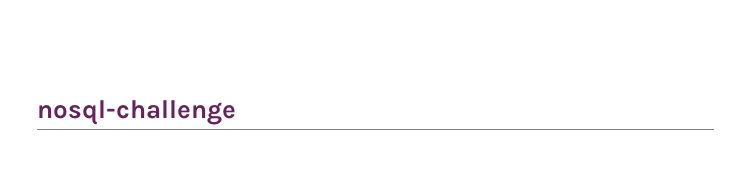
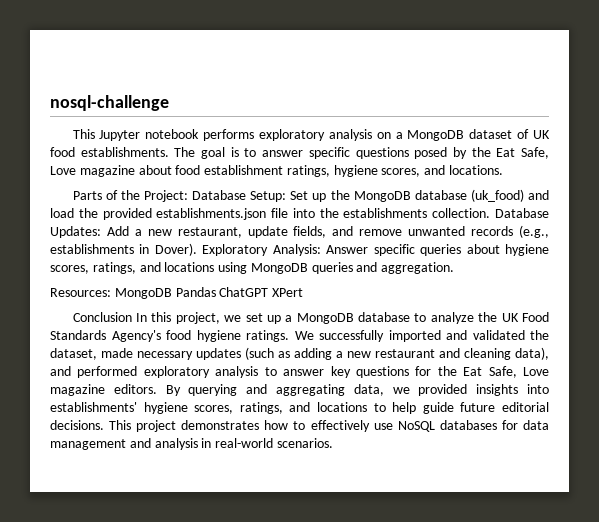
(236, 112) none -> [72,129,550,141] [50,147,549,159] [50,165,504,177] [72,189,549,202] [50,208,549,220] [50,225,549,238] [50,243,550,256] [50,262,455,274] [50,287,304,299] [72,312,549,324] [50,330,549,342] [50,347,549,360] [50,366,549,378] [50,384,549,396] [50,402,550,414] [50,420,549,432] [50,438,333,450] // This Jupyter notebook performs exploratory analysis on a MongoDB dataset of UK food establishments. The goal is to answer specific questions posed by the Eat Safe, Love magazine about food establishment ratings, hygiene scores, and locations. // Parts of the Project: Database Setup: Set up the MongoDB database (uk_food) and load the provided establishments.json file into the establishments collection. Database Updates: Add a new restaurant, update fields, and remove unwanted records (e.g., establishments in Dover). Exploratory Analysis: Answer specific queries about hygiene scores, ratings, and locations using MongoDB queries and aggregation. // Resources: MongoDB Pandas ChatGPT XPert // Conclusion In this project, we set up a MongoDB database to analyze the UK Food Standards Agency's food hygiene ratings. We successfully imported and validated the dataset, made necessary updates (such as adding a new restaurant and cleaning data), and performed exploratory analysis to answer key questions for the Eat Safe, Love magazine editors. By querying and aggregating data, we provided insights into establishments' hygiene scores, ratings, and locations to help guide future editorial decisions. This project demonstrates how to effectively use NoSQL databases for data management and analysis in real-world scenarios.

